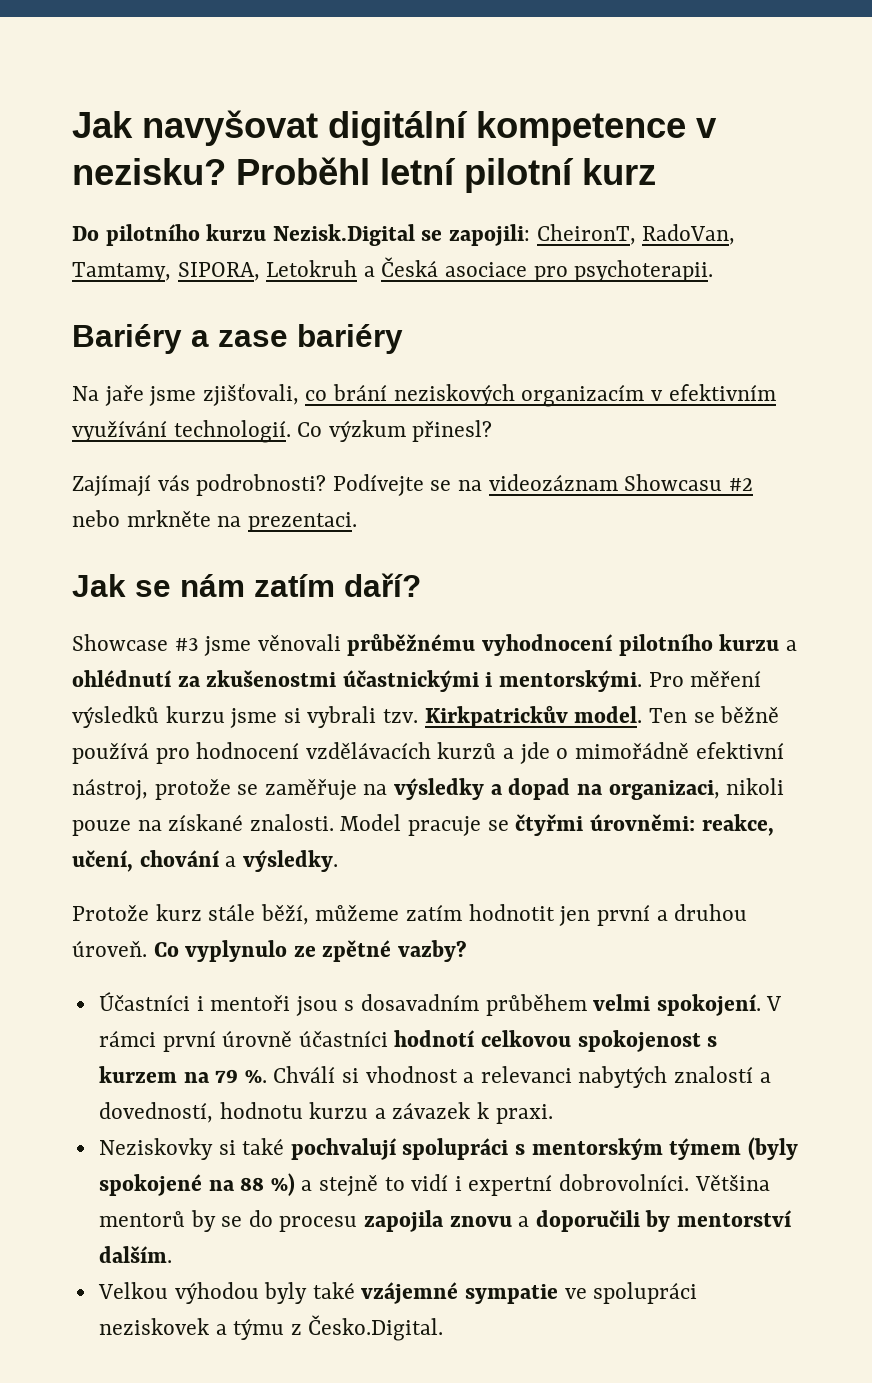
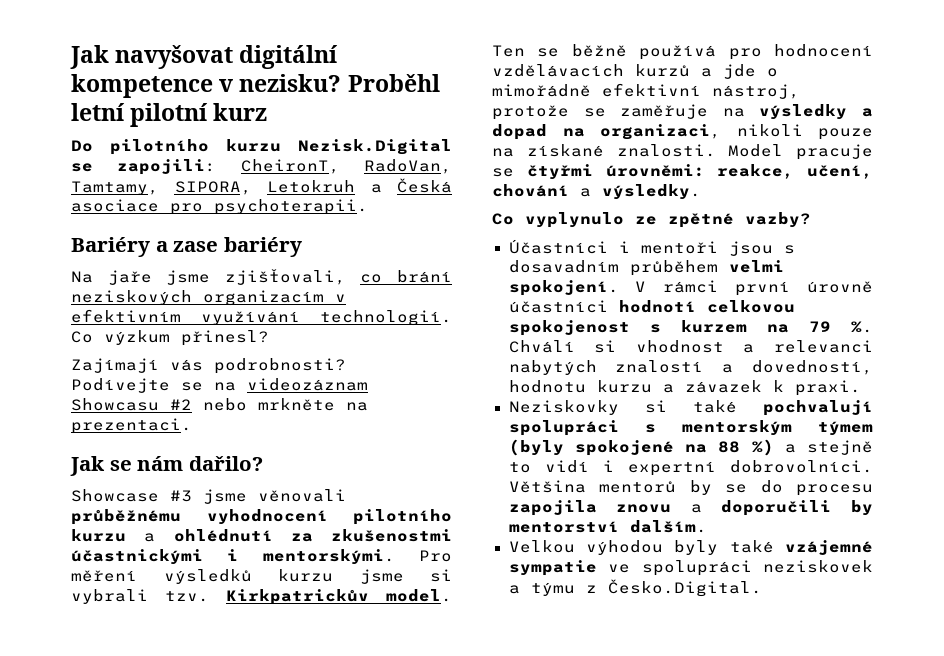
[254,573,421,597] zatím daří? -> [188,456,263,471] dařilo?
[72,904,748,926] [72,940,147,957] Protože kurz stále běží, můžeme zatím hodnotit jen první a druhou úroveň. -> (701, 192) none

